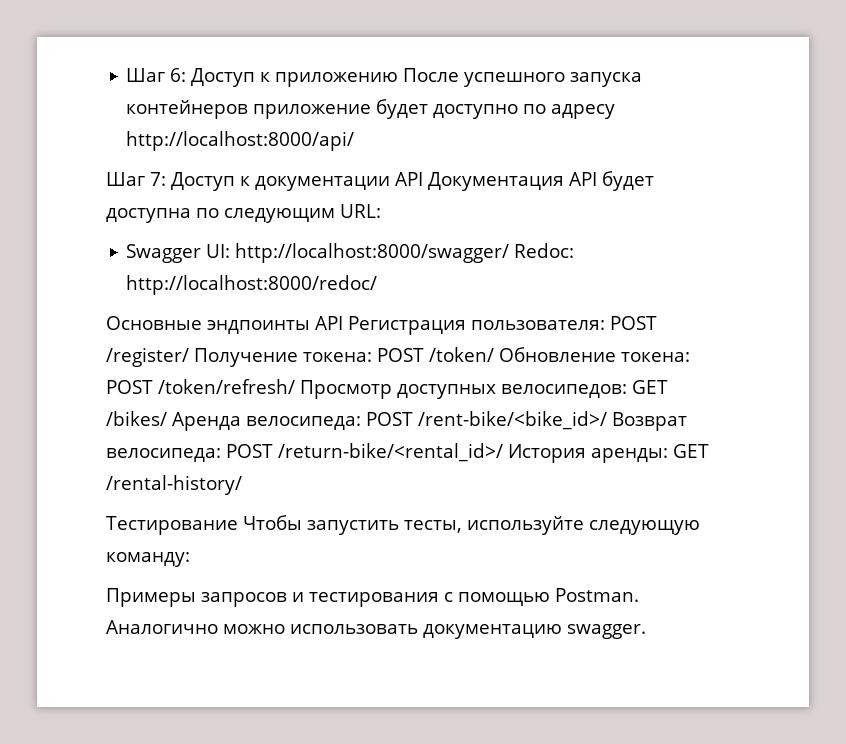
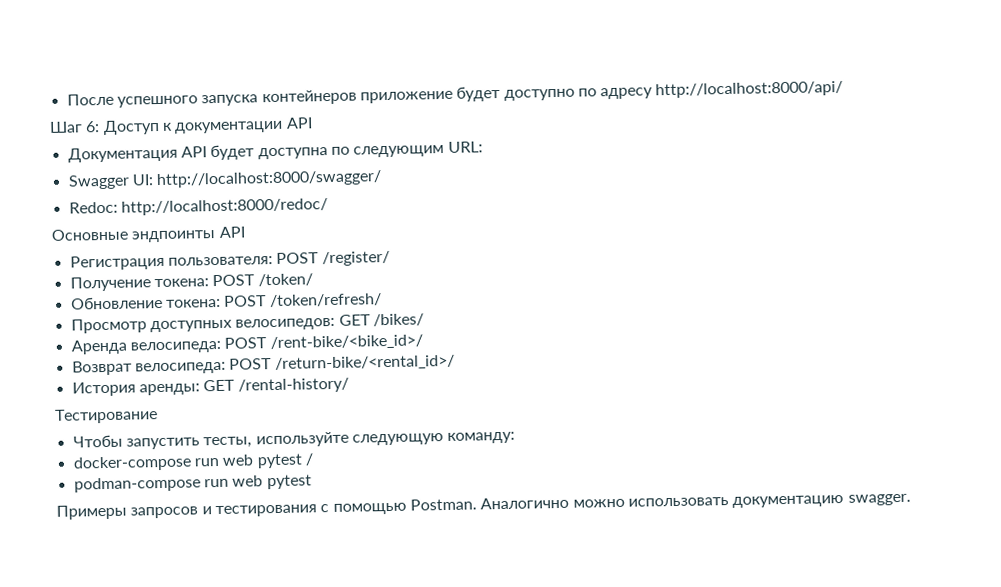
[126,68,399,87] Шаг 6: Доступ к приложению -> (66, 99) none
[150,172,166,186] 7: -> [85,121,101,133] 6:
(423, 179) none -> (313, 123) //
(510, 253) none -> (383, 179) //
(343, 323) none -> (245, 232) //
(189, 357) none -> (390, 258) //
(494, 354) none -> (313, 280) //
(295, 386) none -> (382, 300) //
(167, 418) none -> (424, 320) //
(607, 420) none -> (423, 342) //
(503, 452) none -> (455, 362) //
(238, 525) none -> (158, 416) //
(190, 559) none -> [72,453,313,472] [73,474,312,493] // docker-compose run web pytest / // podman-compose run web pytest

